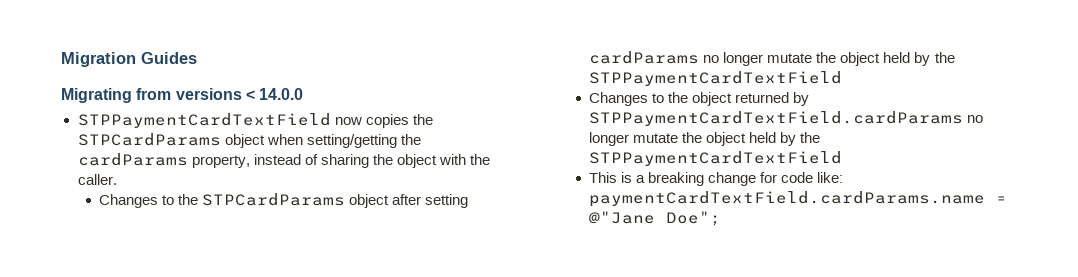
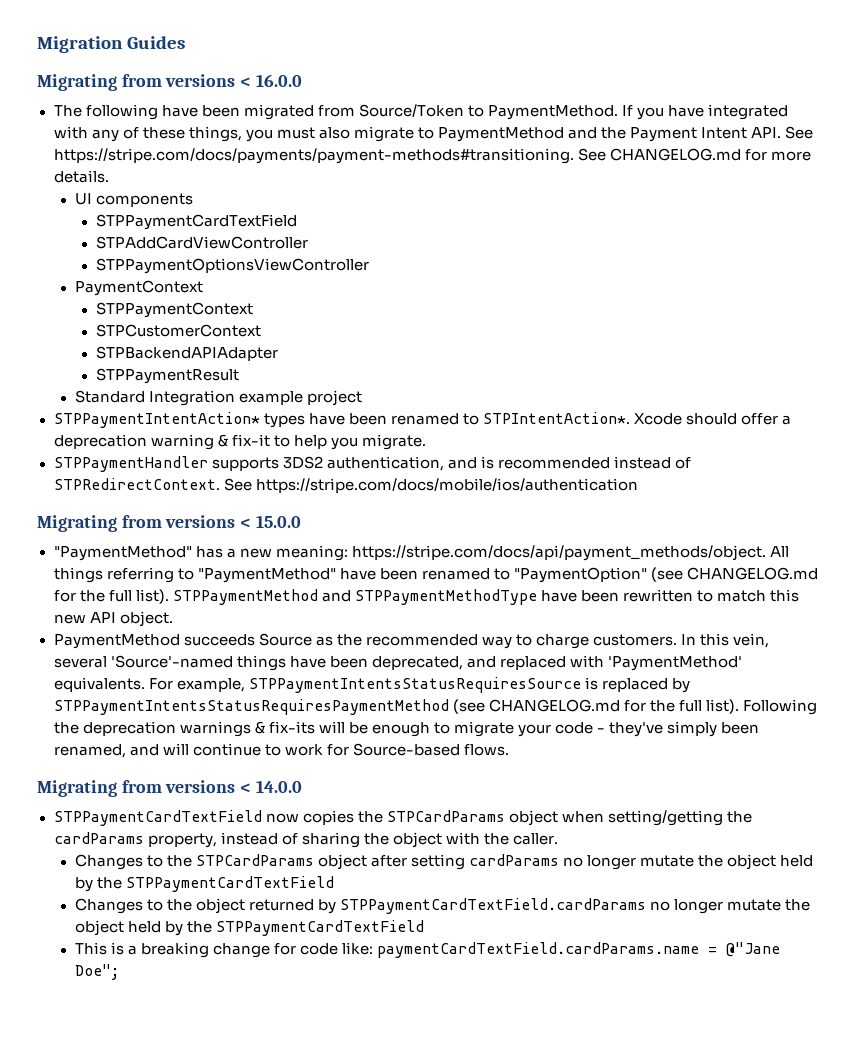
(197, 58) none -> [37,74,302,91] [53,104,789,120] [53,126,814,142] [53,148,811,164] [53,170,109,183] [74,193,193,207] [95,214,297,230] [95,236,308,249] [95,258,369,274] [74,280,203,296] [95,302,253,318] [95,324,261,337] [95,346,278,361] [95,368,239,384] [74,390,362,406] [53,412,791,428] [53,434,426,450] [53,456,691,472] [53,478,638,493] [37,515,301,532] [53,545,789,561] [53,567,818,583] [53,589,800,605] [53,611,173,627] [53,633,770,649] [53,655,742,671] [53,677,690,693] [53,699,817,715] [53,721,760,737] [53,743,509,758] // Migrating from versions < 16.0.0 // The following have been migrated from Source/Token to PaymentMethod. If you have integrated with any of these things, you must also migrate to PaymentMethod and the Payment Intent API. See https://stripe.com/docs/payments/payment-methods#transitioning. See CHANGELOG.md for more details. // UI components // STPPaymentCardTextField // STPAddCardViewController // STPPaymentOptionsViewController // PaymentContext // STPPaymentContext // STPCustomerContext // STPBackendAPIAdapter // STPPaymentResult // Standard Integration example project // STPPaymentIntentAction* types have been renamed to STPIntentAction*. Xcode should offer a deprecation warning & fix-it to help you migrate. // STPPaymentHandler supports 3DS2 authentication, and is recommended instead of STPRedirectContext. See https://stripe.com/docs/mobile/ios/authentication // Migrating from versions < 15.0.0 // "PaymentMethod" has a new meaning: https://stripe.com/docs/api/payment_methods/object. All things referring to "PaymentMethod" have been renamed to "PaymentOption" (see CHANGELOG.md for the full list). STPPaymentMethod and STPPaymentMethodType have been rewritten to match this new API object. // PaymentMethod succeeds Source as the recommended way to charge customers. In this vein, several 'Source'-named things have been deprecated, and replaced with 'PaymentMethod' equivalents. For example, STPPaymentIntentsStatusRequiresSource is replaced by STPPaymentIntentsStatusRequiresPaymentMethod (see CHANGELOG.md for the full list). Following the deprecation warnings & fix-its will be enough to migrate your code - they've simply been renamed, and will continue to work for Source-based flows.

